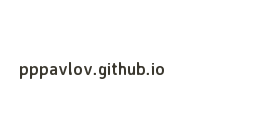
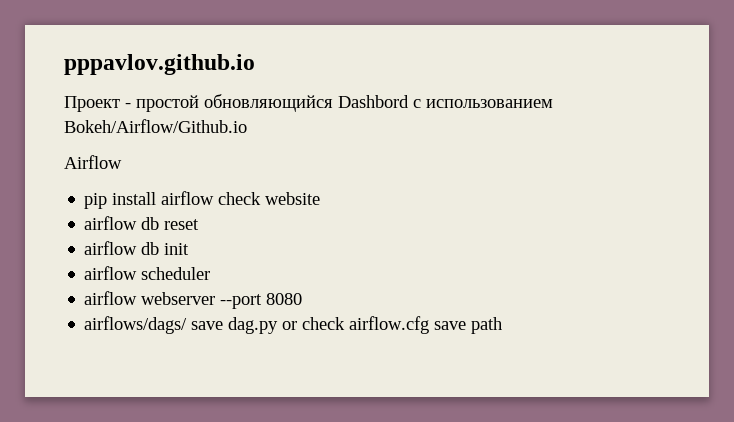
(165, 70) none -> [64,94,553,112] [64,119,247,133] [64,155,122,169] [84,191,321,209] [84,216,200,230] [84,241,190,255] [84,266,211,280] [84,291,303,309] [84,316,503,334] // Проект - простой обновляющийся Dashbord с использованием Bokeh/Airflow/Github.io // Airflow // pip install airflow check website // airflow db reset // airflow db init // airflow scheduler // airflow webserver --port 8080 // airflows/dags/ save dag.py or check airflow.cfg save path

